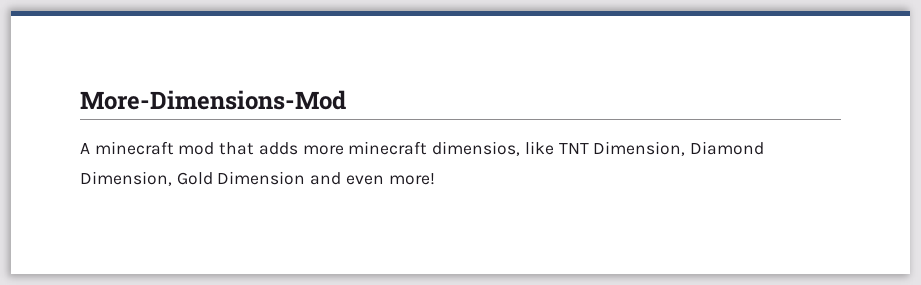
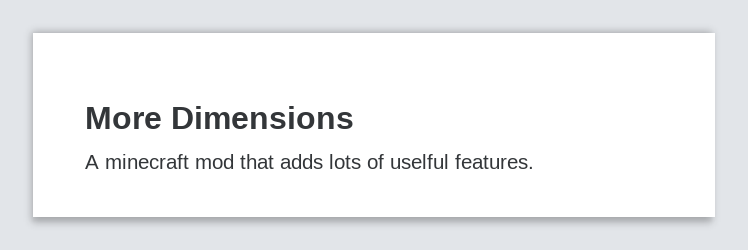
[80,90,346,110] More-Dimensions-Mod -> [85,106,354,129] More Dimensions
[302,141,764,156] [80,171,435,186] more minecraft dimensios, like TNT Dimension, Diamond Dimension, Gold Dimension and even more! -> [329,154,534,169] lots of uselful features.

